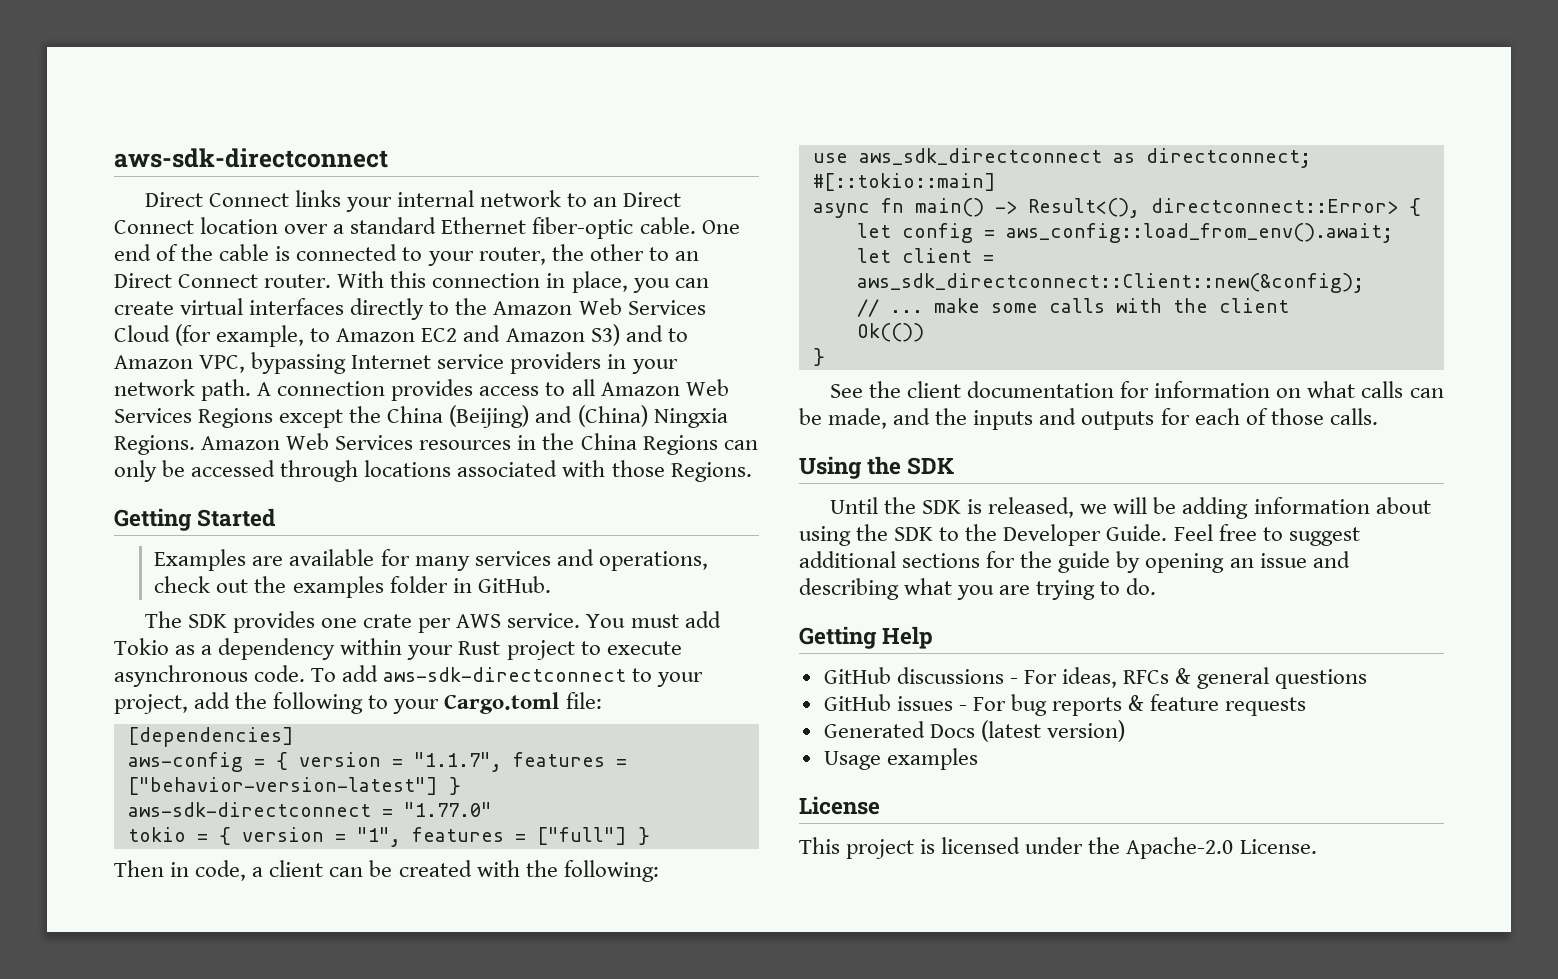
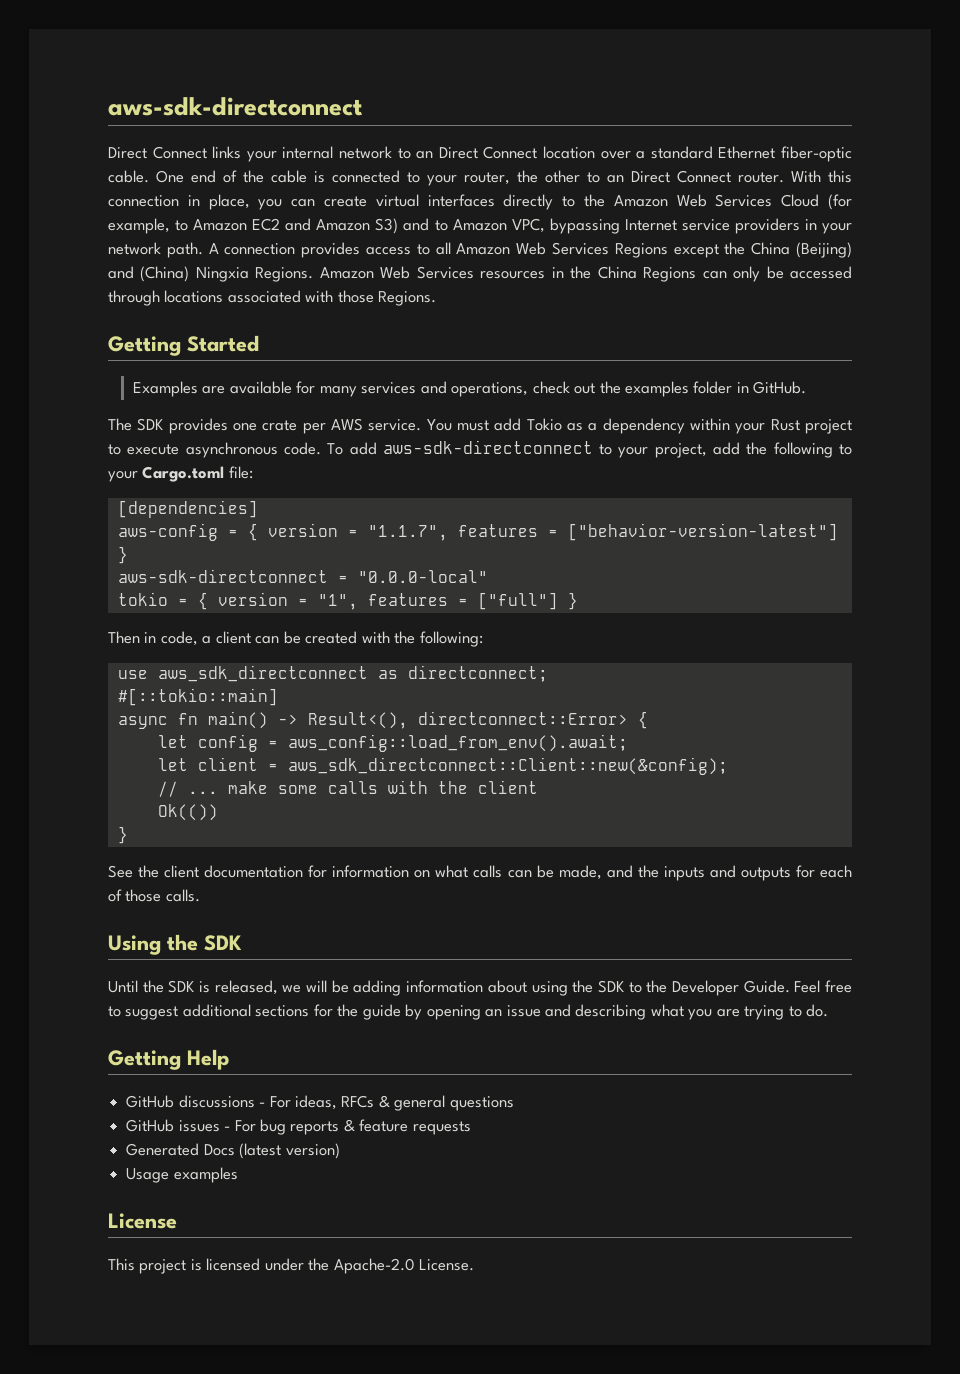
[403,802,492,817] "1.77.0" -> [357,570,488,583] "0.0.0-local"

